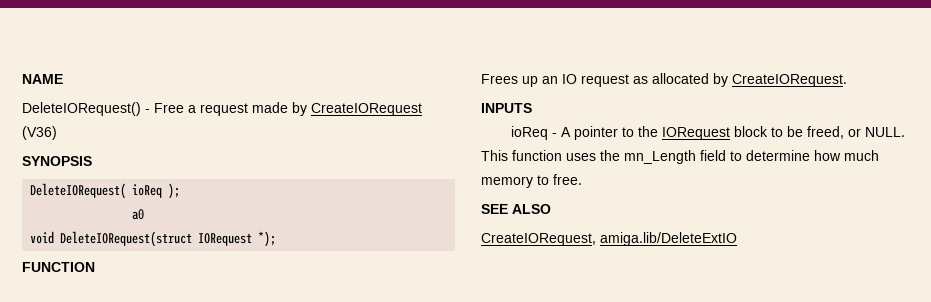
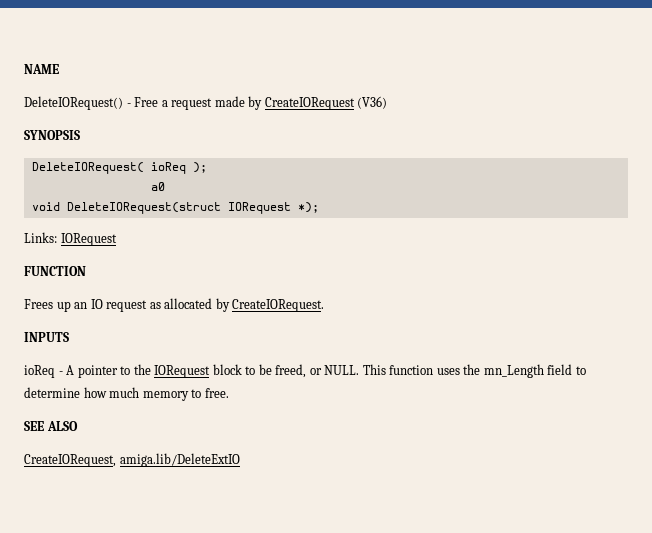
(277, 239) none -> [24,232,117,246] // Links: IORequest

